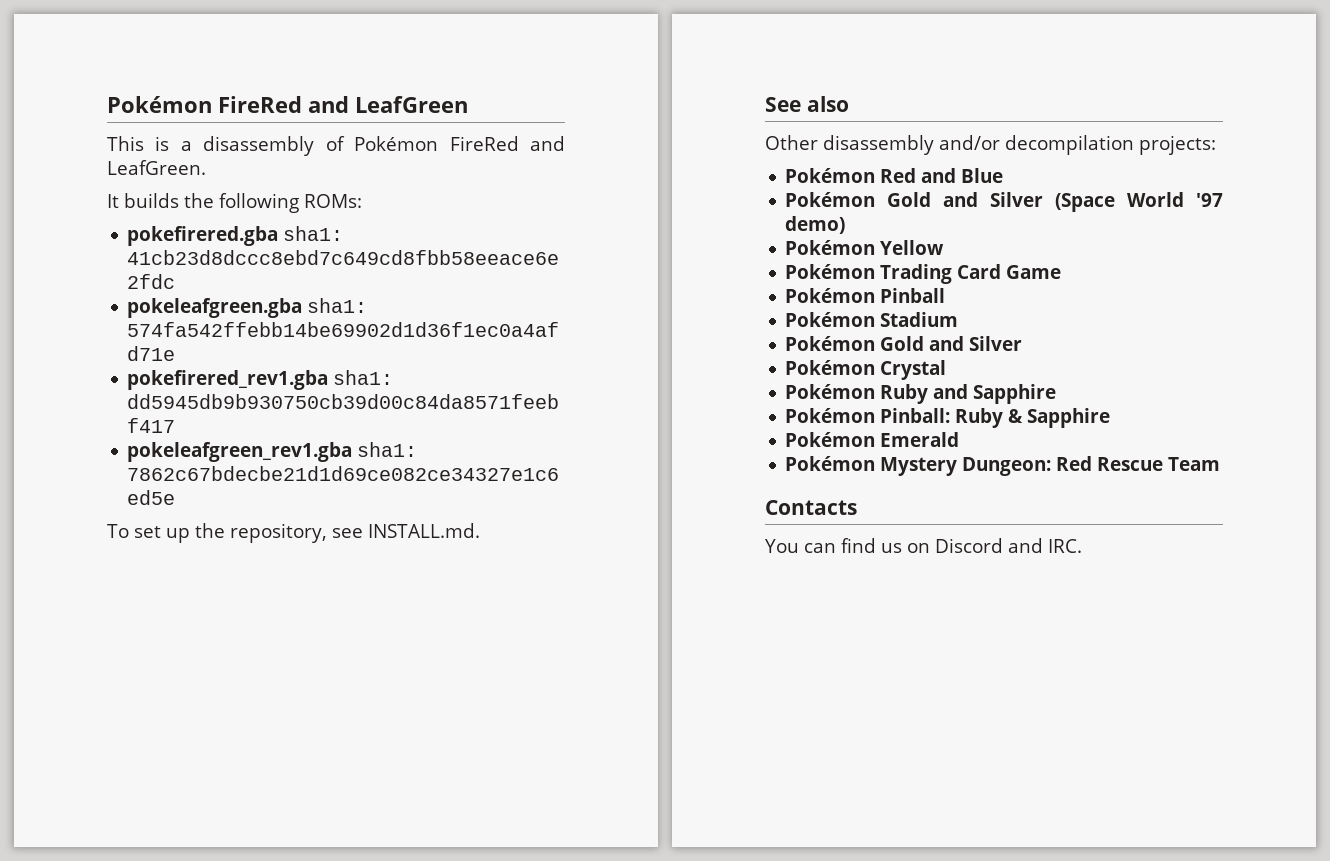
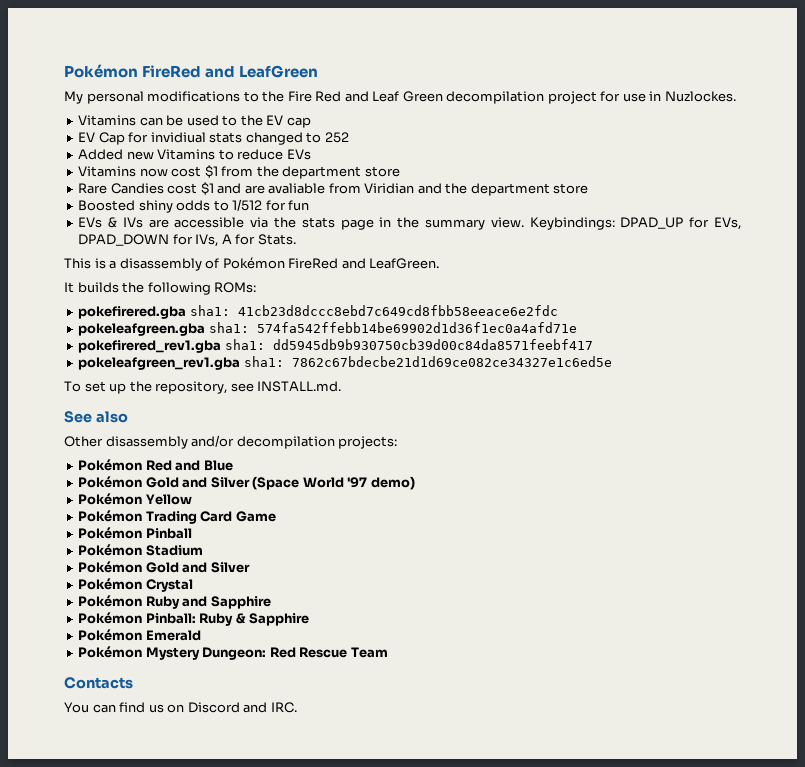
(468, 104) none -> [64,91,736,104] [78,115,311,128] [78,132,349,145] [78,149,311,160] [78,165,400,179] [78,182,589,196] [78,199,310,213] [78,217,742,230] [78,234,296,247] // My personal modifications to the Fire Red and Leaf Green decompilation project for use in Nuzlockes. // Vitamins can be used to the EV cap // EV Cap for invidiual stats changed to 252 // Added new Vitamins to reduce EVs // Vitamins now cost $1 from the department store // Rare Candies cost $1 and are avaliable from Viridian and the department store // Boosted shiny odds to 1/512 for fun // EVs & IVs are accessible via the stats page in the summary view. Keybindings: DPAD_UP for EVs, DPAD_DOWN for IVs, A for Stats.

